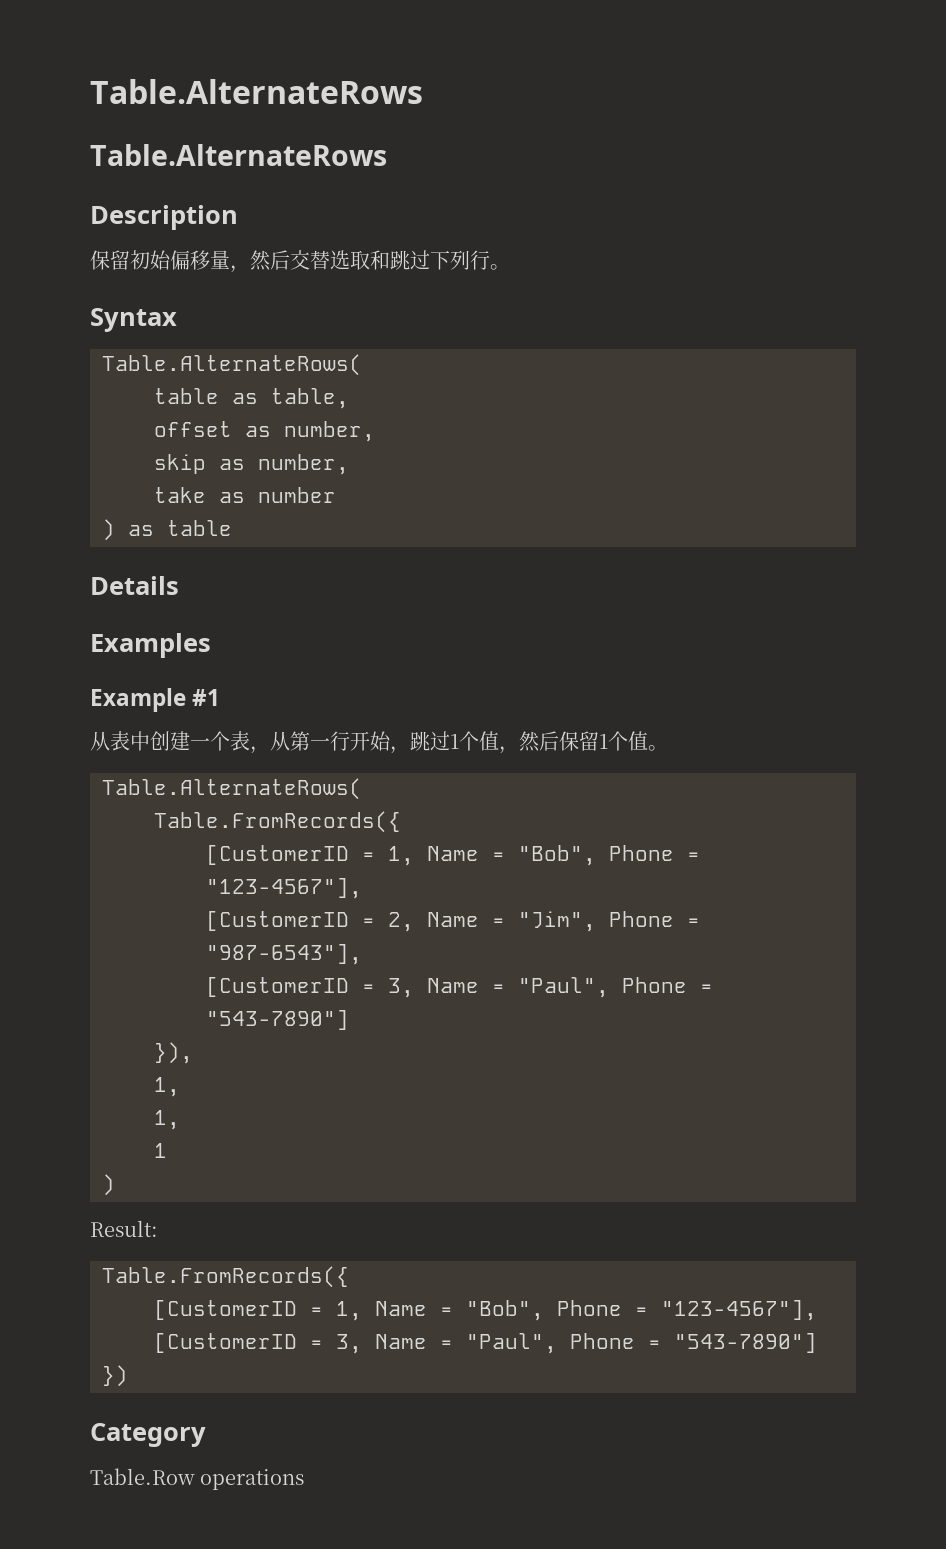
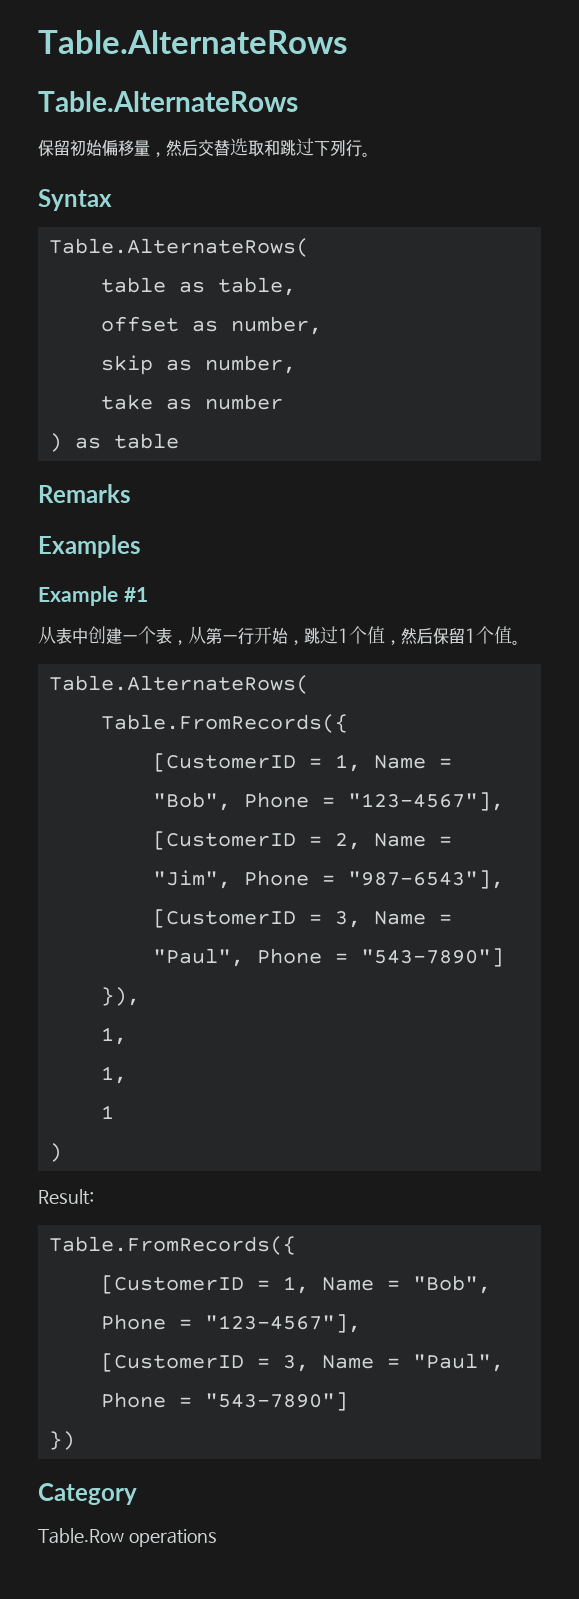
[90,205,238,230] // Description -> (298, 101) none
[90,576,179,595] Details -> [38,484,131,503] Remarks

